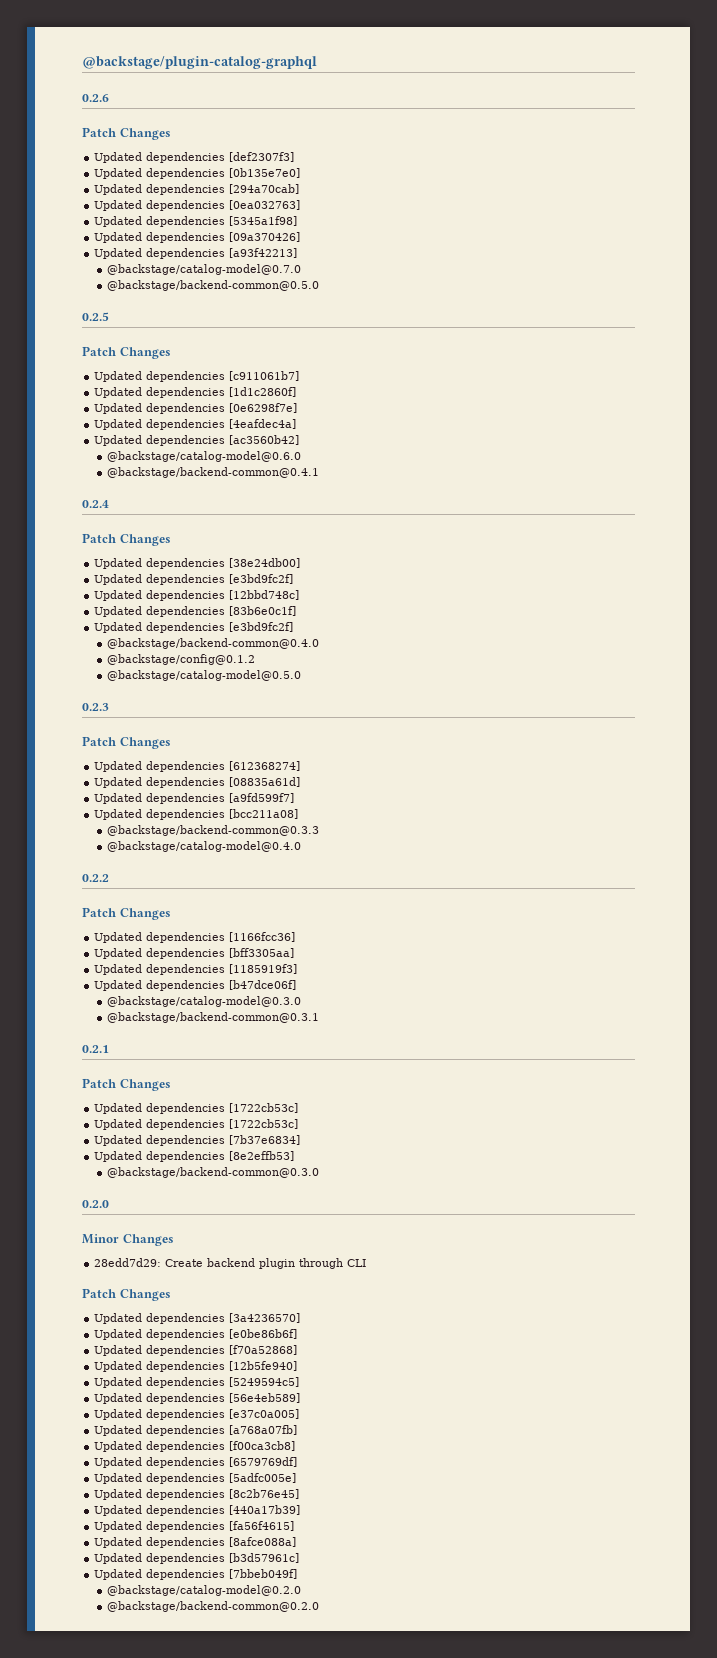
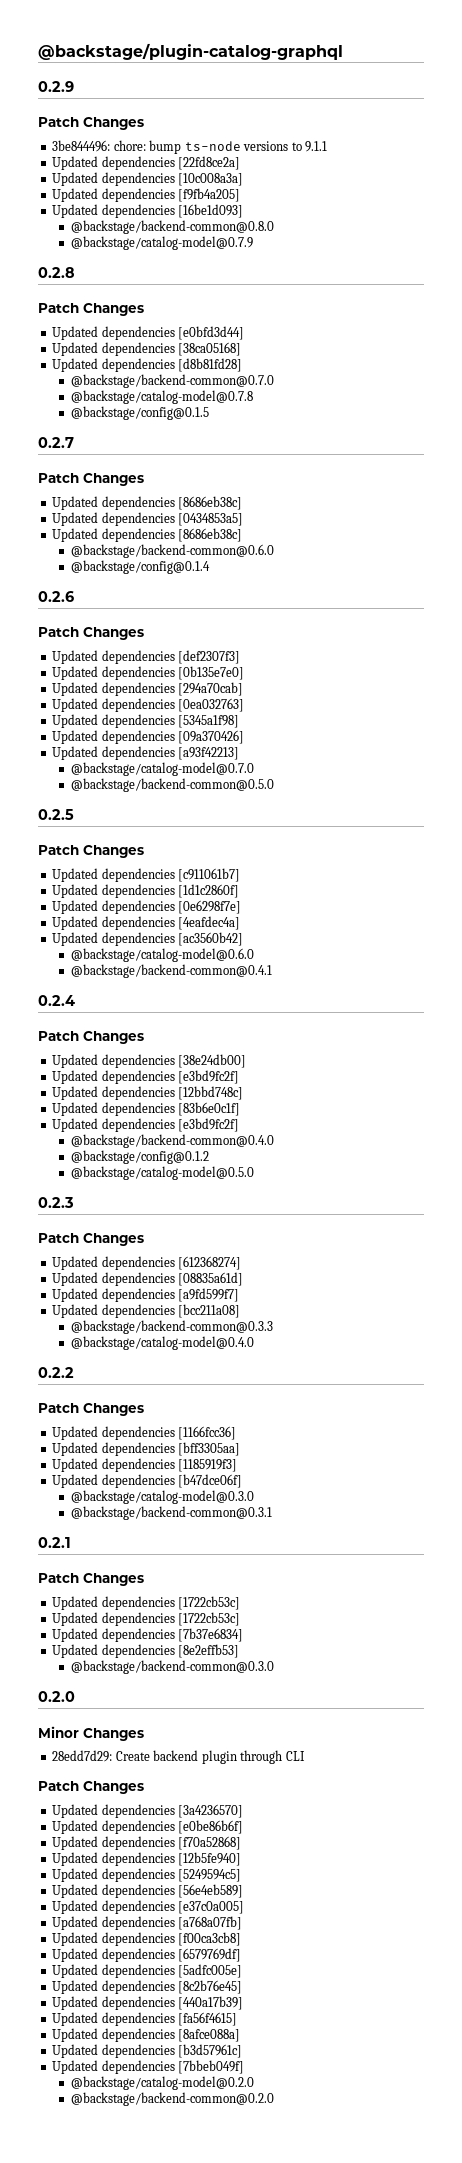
(317, 62) none -> [38,81,74,92] [38,117,144,130] [52,140,328,154] [52,156,241,170] [52,172,244,186] [52,188,241,202] [52,204,244,218] [70,220,274,234] [70,236,253,250] [38,267,75,278] [38,303,144,316] [52,326,245,340] [52,342,242,356] [52,358,243,372] [70,374,274,388] [70,390,253,404] [70,406,209,420] [38,437,74,448] [38,473,144,486] [52,496,243,510] [52,512,244,526] [52,528,243,542] [70,544,274,558] [70,560,210,574] // 0.2.9 // Patch Changes // 3be844496: chore: bump ts-node versions to 9.1.1 // Updated dependencies [22fd8ce2a] // Updated dependencies [10c008a3a] // Updated dependencies [f9fb4a205] // Updated dependencies [16be1d093] // @backstage/backend-common@0.8.0 // @backstage/catalog-model@0.7.9 // 0.2.8 // Patch Changes // Updated dependencies [e0bfd3d44] // Updated dependencies [38ca05168] // Updated dependencies [d8b81fd28] // @backstage/backend-common@0.7.0 // @backstage/catalog-model@0.7.8 // @backstage/config@0.1.5 // 0.2.7 // Patch Changes // Updated dependencies [8686eb38c] // Updated dependencies [0434853a5] // Updated dependencies [8686eb38c] // @backstage/backend-common@0.6.0 // @backstage/config@0.1.4

